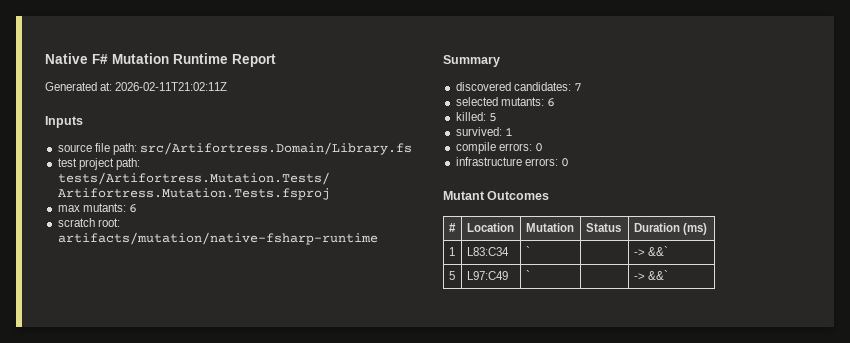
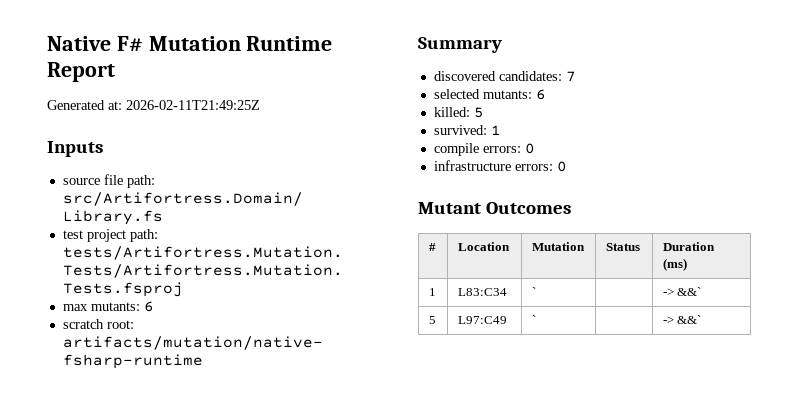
[115,82,228,91] 2026-02-11T21:02:11Z -> [126,100,260,110] 2026-02-11T21:49:25Z

